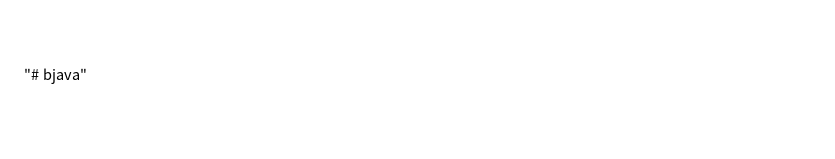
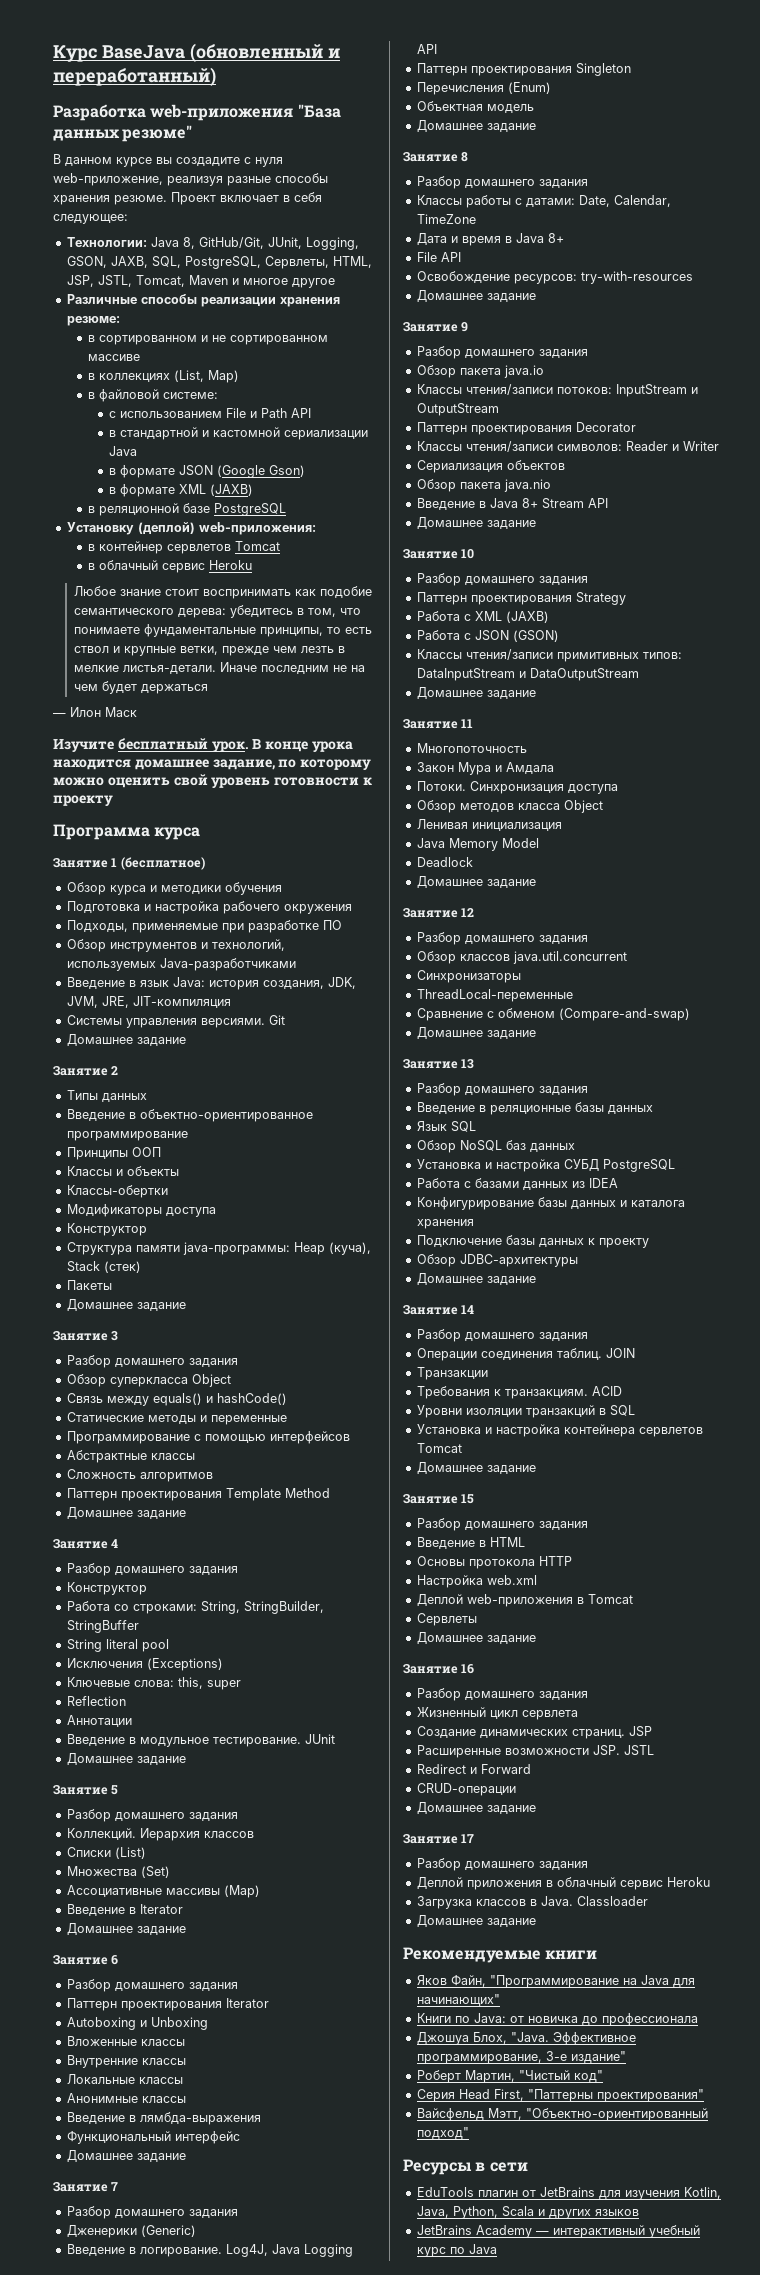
[24,68,87,84] "# bjava" -> [53,43,340,62] [53,67,216,86] [53,104,341,121] [53,125,193,142] [53,154,283,167] [53,173,328,186] [53,192,322,205] [53,214,128,224] [66,237,359,250] [66,256,372,269] [66,275,335,288] [66,294,340,307] [66,316,120,326] [87,335,328,345] [87,354,140,361] [87,370,239,383] [87,389,218,402] [108,408,311,418] [108,427,368,440] [108,446,137,456] [108,465,305,478] [108,484,253,497] [87,503,286,516] [66,522,316,535] [87,541,280,554] [87,560,252,573] [74,586,373,599] [74,605,362,618] [74,624,373,637] [74,646,346,656] [74,662,366,674] [74,681,209,694] [53,707,137,717] [53,738,353,752] [53,759,372,770] [53,774,372,788] [53,795,113,806] [53,824,201,840] [53,857,205,870] [66,882,282,895] [66,901,352,914] [66,920,342,933] [66,939,285,952] [66,958,296,971] [66,977,356,990] [66,996,231,1008] [66,1015,285,1028] [66,1034,186,1046] [53,1066,119,1076] [66,1090,147,1102] [66,1109,313,1122] [66,1131,188,1141] [66,1147,161,1160] [66,1166,179,1176] [66,1185,168,1198] [66,1204,216,1217] [66,1223,147,1236] [66,1242,371,1255] [66,1261,141,1273] [66,1280,112,1290] [66,1299,186,1311] [53,1331,119,1341] [66,1355,238,1368] [66,1374,231,1387] [66,1393,287,1406] [66,1412,287,1425] [66,1431,350,1444] [66,1450,195,1463] [66,1469,213,1482] [66,1488,330,1501] [66,1507,186,1519] [53,1539,119,1549] [66,1563,238,1576] [66,1582,147,1595] [66,1601,324,1614] [66,1620,139,1633] [66,1639,169,1652] [66,1658,223,1671] [66,1677,241,1690] [66,1696,126,1706] [66,1715,132,1727] [66,1734,335,1747] [66,1753,186,1765] [53,1785,119,1795] [66,1809,238,1822] [66,1828,254,1841] [66,1847,146,1859] [66,1866,170,1878] [66,1885,260,1898] [66,1904,183,1916] [66,1923,186,1935] [53,1955,119,1965] [66,1979,238,1992] [66,1998,269,2011] [66,2017,208,2030] [66,2036,185,2046] [66,2055,186,2068] [66,2074,183,2084] [66,2093,186,2103] [66,2112,261,2125] [66,2131,240,2144] [66,2150,186,2162] [53,2182,119,2192] [66,2206,238,2219] [66,2225,196,2238] [66,2244,353,2257] [416,44,437,54] [416,63,631,76] [416,82,551,95] [416,101,534,113] [416,120,536,132] [403,152,469,162] [416,176,588,189] [416,195,671,208] [416,214,476,224] [416,233,564,246] [416,252,461,262] [416,271,693,284] [416,290,536,302] [403,322,469,332] [416,346,588,359] [416,365,544,378] [416,384,698,397] [416,403,499,416] [416,422,636,435] [416,441,719,452] [416,460,565,473] [416,479,551,492] [416,498,608,510] [416,517,536,529] [403,549,475,559] [416,573,588,586] [416,592,626,605] [416,611,549,623] [416,630,559,642] [416,649,682,662] [416,668,639,681] [416,687,536,699] [403,719,474,729] [416,743,527,753] [416,762,554,775] [416,781,618,794] [416,800,603,813] [416,819,562,831] [416,838,539,851] [416,857,473,867] [416,876,536,888] [403,908,475,918] [416,932,588,945] [416,951,627,964] [416,970,521,983] [416,989,573,1002] [416,1008,690,1021] [416,1027,536,1039] [403,1059,475,1069] [416,1083,588,1096] [416,1102,653,1115] [416,1121,476,1132] [416,1140,575,1153] [416,1159,675,1172] [416,1178,618,1190] [416,1197,685,1210] [416,1219,474,1229] [416,1235,649,1248] [416,1254,578,1267] [416,1273,536,1285] [403,1305,475,1315] [416,1329,588,1342] [416,1348,635,1361] [416,1367,488,1380] [416,1386,622,1399] [416,1405,635,1418] [416,1424,703,1437] [416,1443,462,1453] [416,1462,536,1474] [403,1494,475,1504] [416,1518,588,1531] [416,1537,525,1549] [416,1556,572,1569] [416,1575,537,1588] [416,1594,633,1607] [416,1613,477,1626] [416,1632,536,1644] [403,1664,475,1674] [416,1688,588,1701] [416,1707,578,1720] [416,1726,652,1739] [416,1745,654,1758] [416,1764,531,1774] [416,1783,516,1796] [416,1802,536,1814] [403,1834,475,1844] [416,1858,588,1871] [416,1877,710,1890] [416,1896,648,1909] [416,1915,536,1927] [403,1947,598,1963] [416,1975,695,1988] [416,1994,500,2006] [416,2013,698,2026] [416,2032,636,2045] [416,2051,626,2064] [416,2070,603,2083] [416,2089,704,2102] [416,2108,708,2121] [416,2127,469,2139] [403,2159,528,2175] [416,2187,721,2200] [416,2206,639,2219] [416,2225,700,2238] [416,2244,497,2257] Курс BaseJava (обновленный и переработанный) // Разработка web-приложения "База данных резюме" // В данном курсе вы создадите с нуля web-приложение, реализуя разные способы хранения резюме. Проект включает в себя следующее: // Технологии: Java 8, GitHub/Git, JUnit, Logging, GSON, JAXB, SQL, PostgreSQL, Сервлеты, HTML, JSP, JSTL, Tomcat, Maven и многое другое // Различные способы реализации хранения резюме: // в сортированном и не сортированном массиве // в коллекциях (List, Map) // в файловой системе: // с использованием File и Path API // в стандартной и кастомной сериализации Java // в формате JSON (Google Gson) // в формате XML (JAXB) // в реляционной базе PostgreSQL // Установку (деплой) web-приложения: // в контейнер сервлетов Tomcat // в облачный сервис Heroku // Любое знание стоит воспринимать как подобие семантического дерева: убедитесь в том, что понимаете фундаментальные принципы, то есть ствол и крупные ветки, прежде чем лезть в мелкие листья-детали. Иначе последним не на чем будет держаться // — Илон Маск // Изучите бесплатный урок. В конце урока находится домашнее задание, по которому можно оценить свой уровень готовности к проекту // Программа курса // Занятие 1 (бесплатное) // Обзор курса и методики обучения // Подготовка и настройка рабочего окружения // Подходы, применяемые при разработке ПО // Обзор инструментов и технологий, используемых Java-разработчиками // Введение в язык Java: история создания, JDK, JVM, JRE, JIT-компиляция // Системы управления версиями. Git // Домашнее задание // Занятие 2 // Типы данных // Введение в объектно-ориентированное программирование // Принципы ООП // Классы и объекты // Классы-обертки // Модификаторы доступа // Конструктор // Структура памяти java-программы: Heap (куча), Stack (стек) // Пакеты // Домашнее задание // Занятие 3 // Разбор домашнего задания // Обзор суперкласса Object // Связь между equals() и hashCode() // Статические методы и переменные // Программирование с помощью интерфейсов // Абстрактные классы // Сложность алгоритмов // Паттерн проектирования Template Method // Домашнее задание // Занятие 4 // Разбор домашнего задания // Конструктор // Работа со строками: String, StringBuilder, StringBuffer // String literal pool // Исключения (Exceptions) // Ключевые слова: this, super // Reflection // Аннотации // Введение в модульное тестирование. JUnit // Домашнее задание // Занятие 5 // Разбор домашнего задания // Коллекций. Иерархия классов // Списки (List) // Множества (Set) // Ассоциативные массивы (Map) // Введение в Iterator // Домашнее задание // Занятие 6 // Разбор домашнего задания // Паттерн проектирования Iterator // Autoboxing и Unboxing // Вложенные классы // Внутренние классы // Локальные классы // Анонимные классы // Введение в лямбда-выражения // Функциональный интерфейс // Домашнее задание // Занятие 7 // Разбор домашнего задания // Дженерики (Generic) // Введение в логирование. Log4J, Java Logging API // Паттерн проектирования Singleton // Перечисления (Enum) // Объектная модель // Домашнее задание // Занятие 8 // Разбор домашнего задания // Классы работы с датами: Date, Calendar, TimeZone // Дата и время в Java 8+ // File API // Освобождение ресурсов: try-with-resources // Домашнее задание // Занятие 9 // Разбор домашнего задания // Обзор пакета java.io // Классы чтения/записи потоков: InputStream и OutputStream // Паттерн проектирования Decorator // Классы чтения/записи символов: Reader и Writer // Сериализация объектов // Обзор пакета java.nio // Введение в Java 8+ Stream API // Домашнее задание // Занятие 10 // Разбор домашнего задания // Паттерн проектирования Strategy // Работа с XML (JAXB) // Работа с JSON (GSON) // Классы чтения/записи примитивных типов: DataInputStream и DataOutputStream // Домашнее задание // Занятие 11 // Многопоточность // Закон Мура и Амдала // Потоки. Синхронизация доступа // Обзор методов класса Object // Ленивая инициализация // Java Memory Model // Deadlock // Домашнее задание // Занятие 12 // Разбор домашнего задания // Обзор классов java.util.concurrent // Синхронизаторы // ThreadLocal-переменные // Сравнение с обменом (Compare-and-swap) // Домашнее задание // Занятие 13 // Разбор домашнего задания // Введение в реляционные базы данных // Язык SQL // Обзор NoSQL баз данных // Установка и настройка СУБД PostgreSQL // Работа с базами данных из IDEA // Конфигурирование базы данных и каталога хранения // Подключение базы данных к проекту // Обзор JDBC-архитектуры // Домашнее задание // Занятие 14 // Разбор домашнего задания // Операции соединения таблиц. JOIN // Транзакции // Требования к транзакциям. ACID // Уровни изоляции транзакций в SQL // Установка и настройка контейнера сервлетов Tomcat // Домашнее задание // Занятие 15 // Разбор домашнего задания // Введение в HTML // Основы протокола HTTP // Настройка web.xml // Деплой web-приложения в Tomcat // Сервлеты // Домашнее задание // Занятие 16 // Разбор домашнего задания // Жизненный цикл сервлета // Создание динамических страниц. JSP // Расширенные возможности JSP. JSTL // Redirect и Forward // CRUD-операции // Домашнее задание // Занятие 17 // Разбор домашнего задания // Деплой приложения в облачный сервис Heroku // Загрузка классов в Java. Classloader // Домашнее задание // Рекомендуемые книги // Яков Файн, "Программирование на Java для начинающих" // Книги по Java: от новичка до профессионала // Джошуа Блох, "Java. Эффективное программирование, 3-е издание" // Роберт Мартин, "Чистый код" // Серия Head First, "Паттерны проектирования" // Вайсфельд Мэтт, "Объектно-ориентированный подход" // Ресурсы в сети // EduTools плагин от JetBrains для изучения Kotlin, Java, Python, Scala и других языков // JetBrains Academy — интерактивный учебный курс по Java

